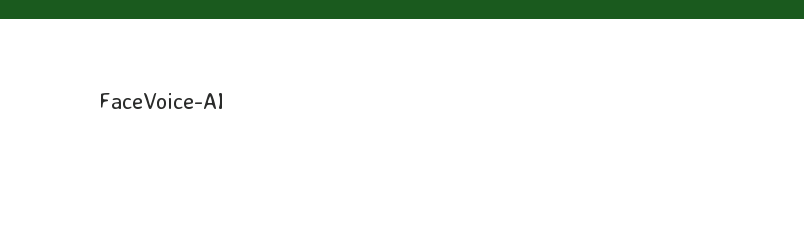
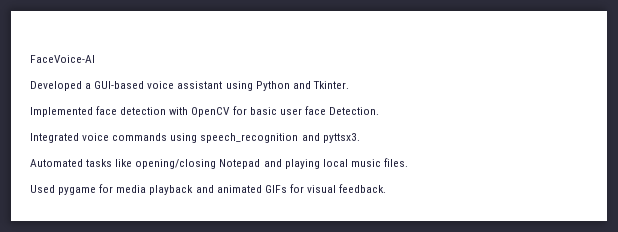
(224, 101) none -> [30,81,349,91] [30,106,379,117] [30,133,360,143] [30,158,408,169] [30,184,387,195] // Developed a GUI-based voice assistant using Python and Tkinter. // Implemented face detection with OpenCV for basic user face Detection. // Integrated voice commands using speech_recognition and pyttsx3. // Automated tasks like opening/closing Notepad and playing local music files. // Used pygame for media playback and animated GIFs for visual feedback.

